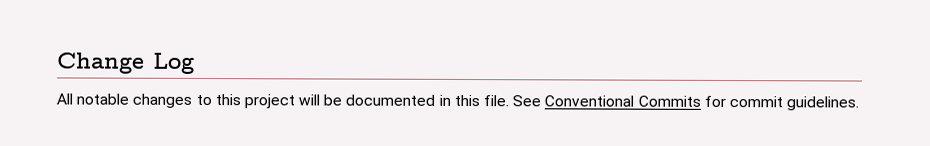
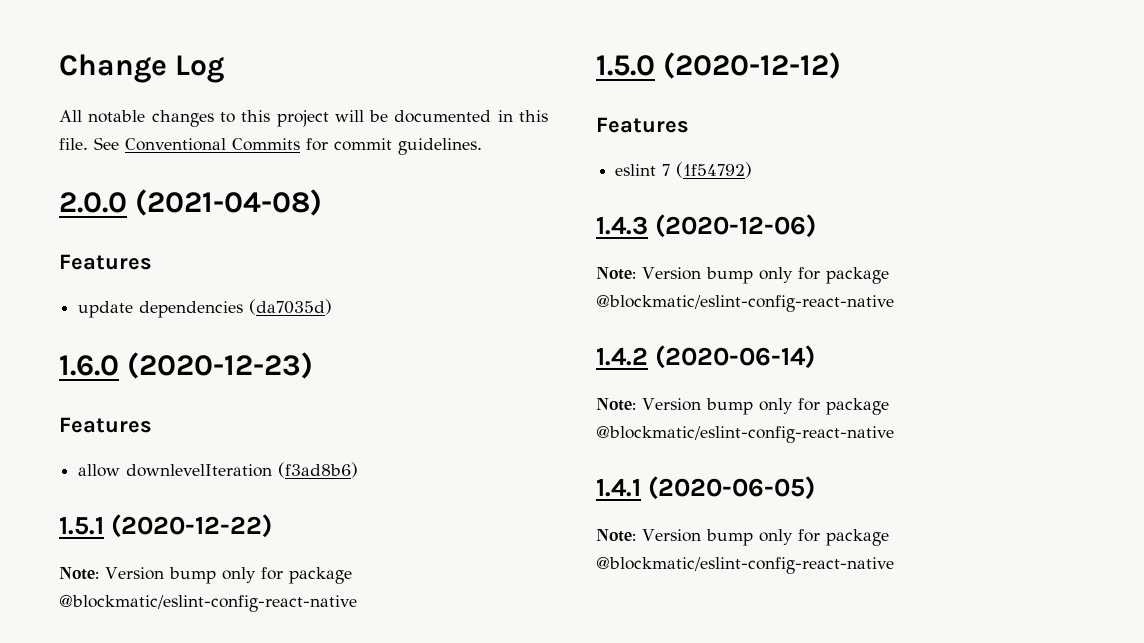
(860, 103) none -> [59,189,323,216] [59,254,152,270] [78,299,333,318] [59,352,314,379] [59,417,152,433] [78,462,359,478] [59,514,273,538] [59,567,352,584] [59,595,357,612] [596,52,842,79] [596,117,689,133] [615,162,753,178] [596,214,817,238] [596,267,889,284] [596,295,894,312] [596,345,816,369] [596,398,889,415] [596,426,894,443] [596,476,816,500] [596,529,889,546] [596,557,894,574] // 2.0.0 (2021-04-08) // Features // update dependencies (da7035d) // 1.6.0 (2020-12-23) // Features // allow downlevelIteration (f3ad8b6) // 1.5.1 (2020-12-22) // Note: Version bump only for package @blockmatic/eslint-config-react-native // 1.5.0 (2020-12-12) // Features // eslint 7 (1f54792) // 1.4.3 (2020-12-06) // Note: Version bump only for package @blockmatic/eslint-config-react-native // 1.4.2 (2020-06-14) // Note: Version bump only for package @blockmatic/eslint-config-react-native // 1.4.1 (2020-06-05) // Note: Version bump only for package @blockmatic/eslint-config-react-native

